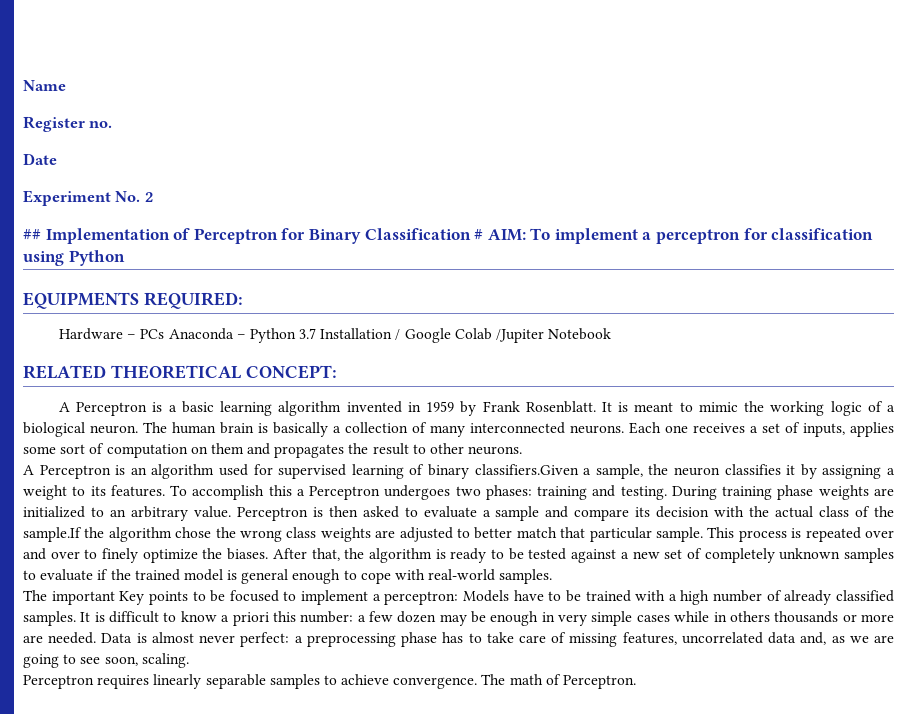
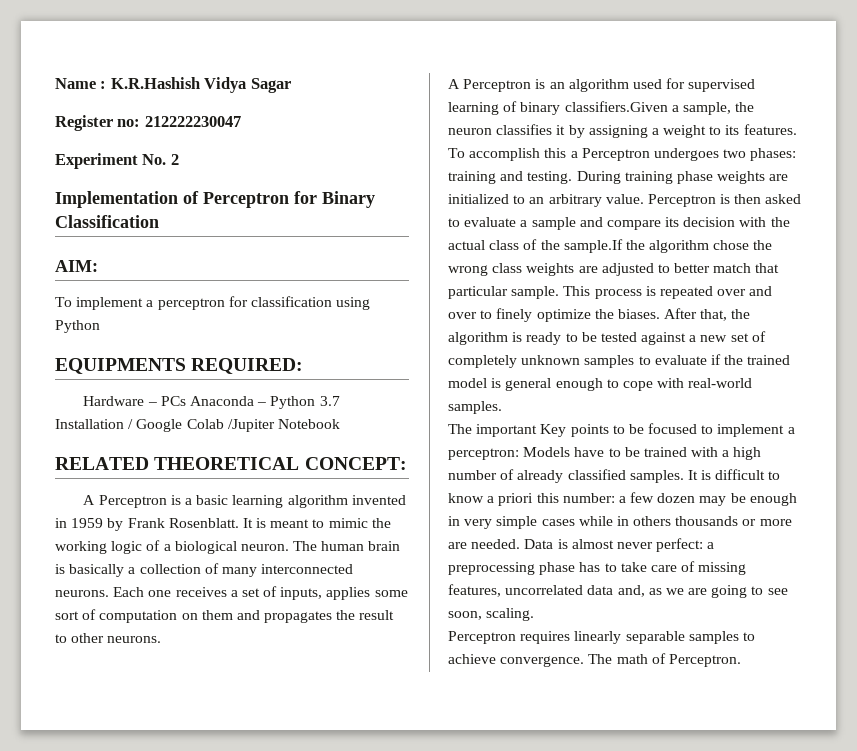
(66, 85) none -> [100,77,291,93] : K.R.Hashish Vidya Sagar
[89,121,113,128] [23,153,57,165] no. // Date -> [117,116,241,127] no: 212222230047
[23,229,41,240] ## -> (179, 159) none
[474,229,484,240] # -> (159, 221) //
(526, 235) none -> (98, 266) //

